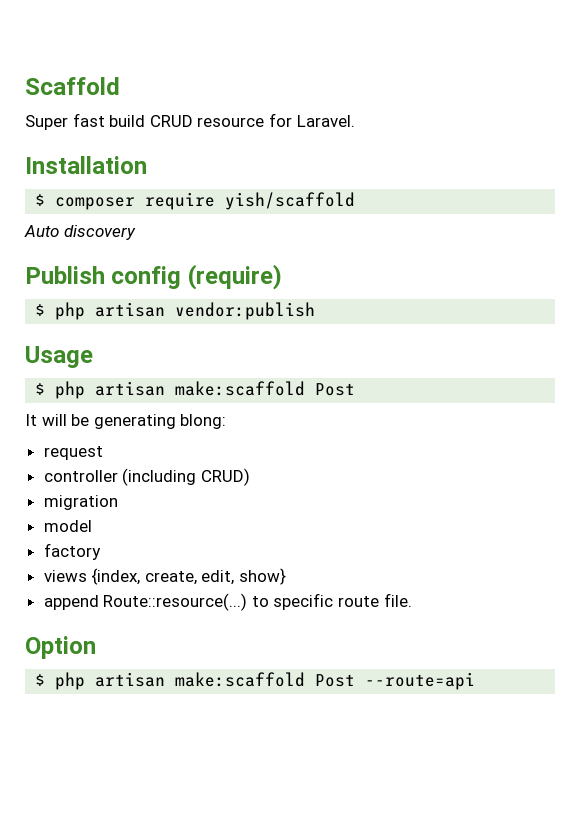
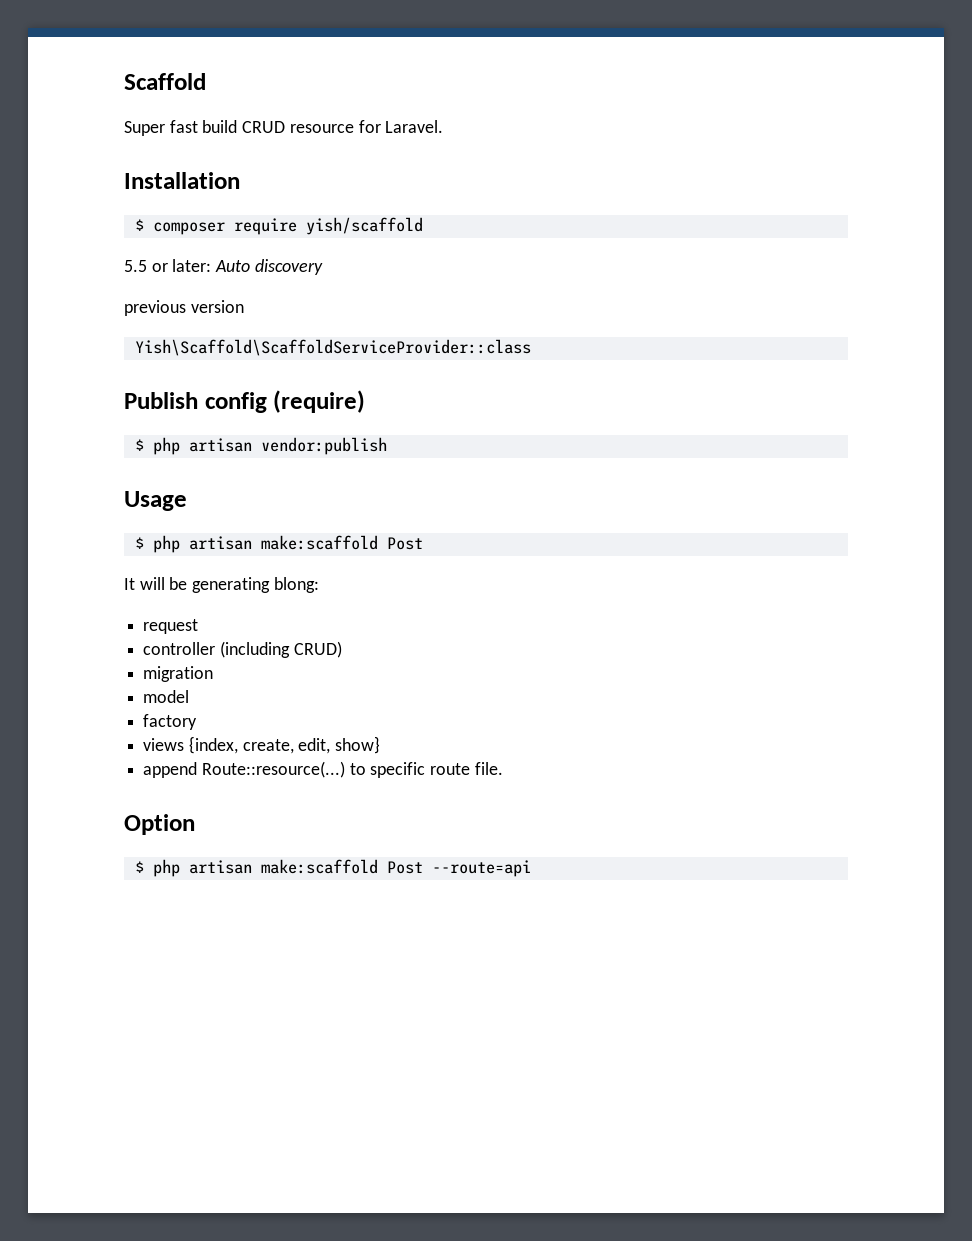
(356, 201) none -> [124,259,212,272] 5.5 or later:
(136, 232) none -> [124,300,244,316] [134,339,531,356] // previous version // Yish\Scaffold\ScaffoldServiceProvider::class

